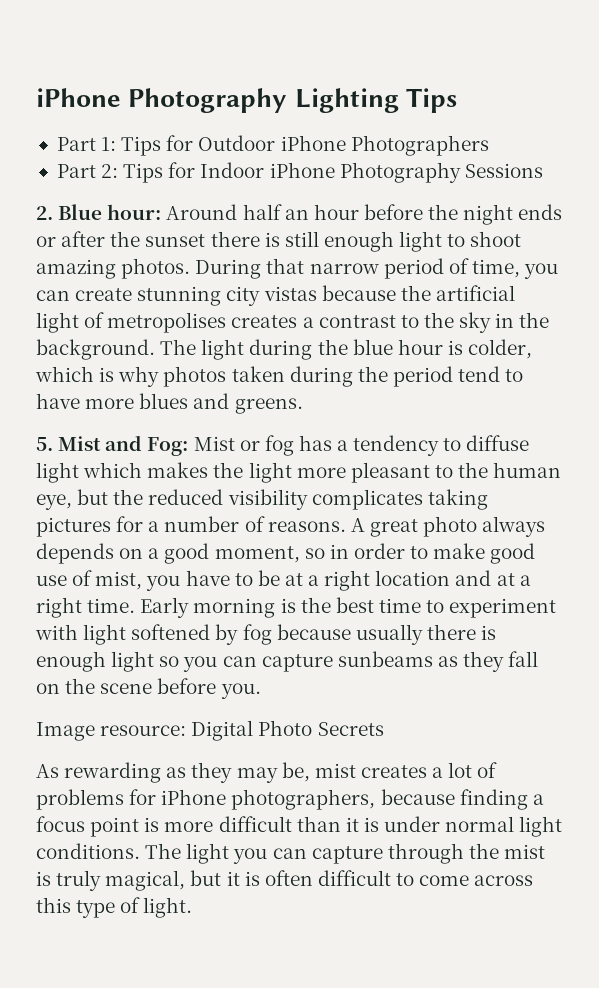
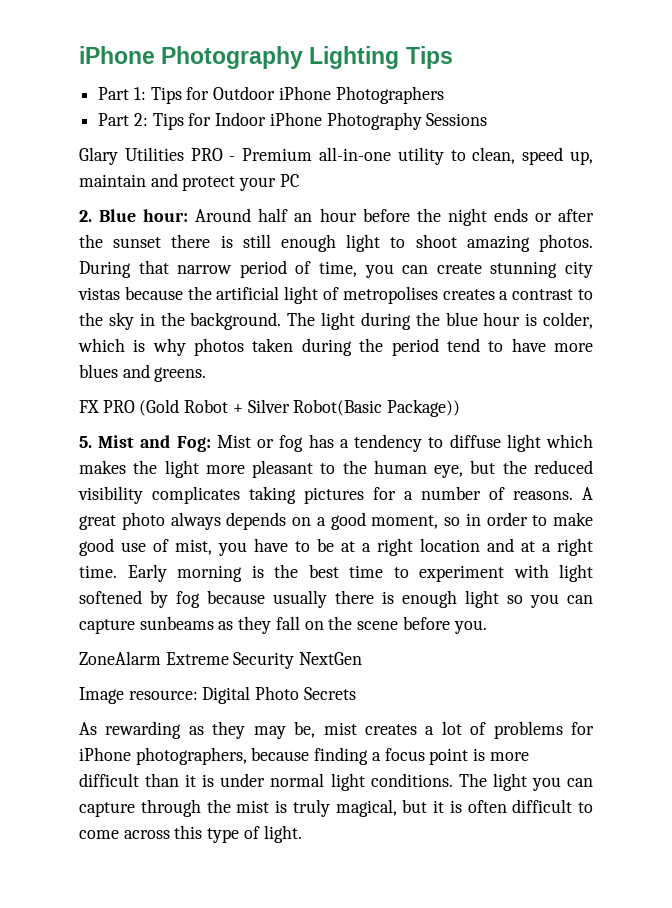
(543, 170) none -> [79,147,593,165] [79,173,299,191] // Glary Utilities PRO - Premium all-in-one utility to clean, speed up, maintain and protect your PC
(303, 406) none -> [79,399,461,417] // FX PRO (Gold Robot + Silver Robot(Basic Package))
(261, 691) none -> [79,651,363,669] // ZoneAlarm Extreme Security NextGen

